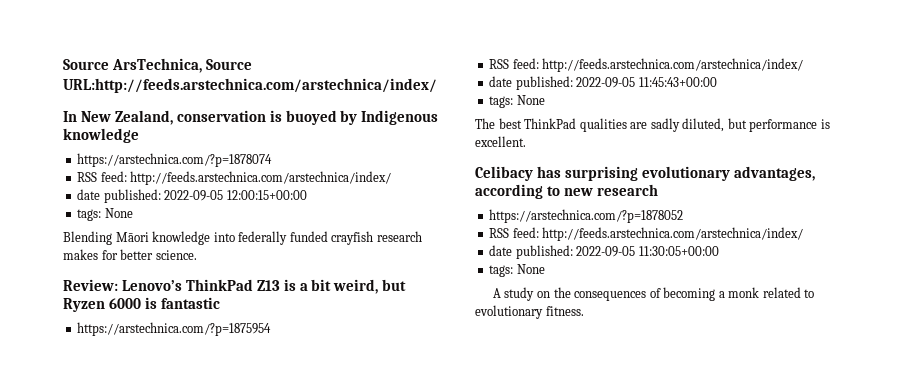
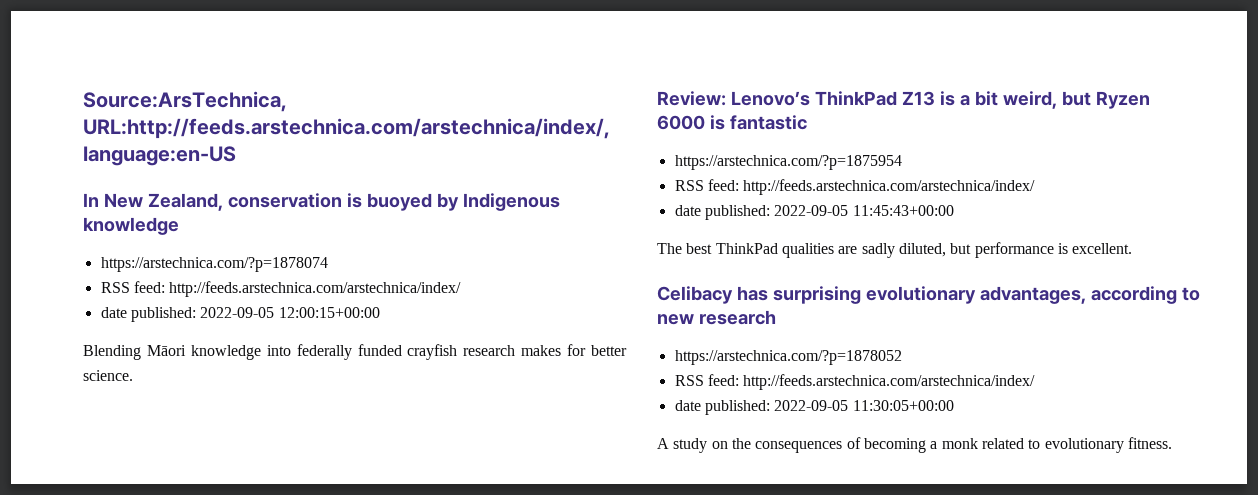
[63,58,253,73] [63,78,437,93] Source ArsTechnica, Source URL:http://feeds.arstechnica.com/arstechnica/index/ -> [83,91,287,112] [83,118,610,139] [83,146,236,166] Source:ArsTechnica, URL:http://feeds.arstechnica.com/arstechnica/index/, language:en-US
[77,208,133,221] // tags: None -> (380, 312) none
[489,95,545,108] // tags: None -> (954, 210) none
[489,264,545,277] // tags: None -> (954, 405) none

